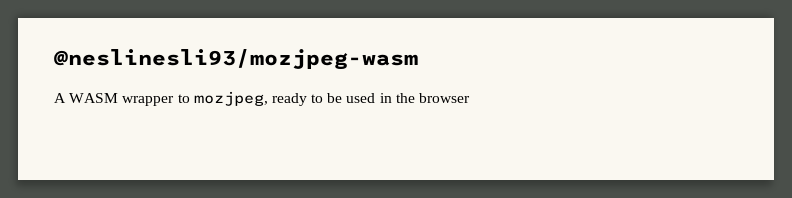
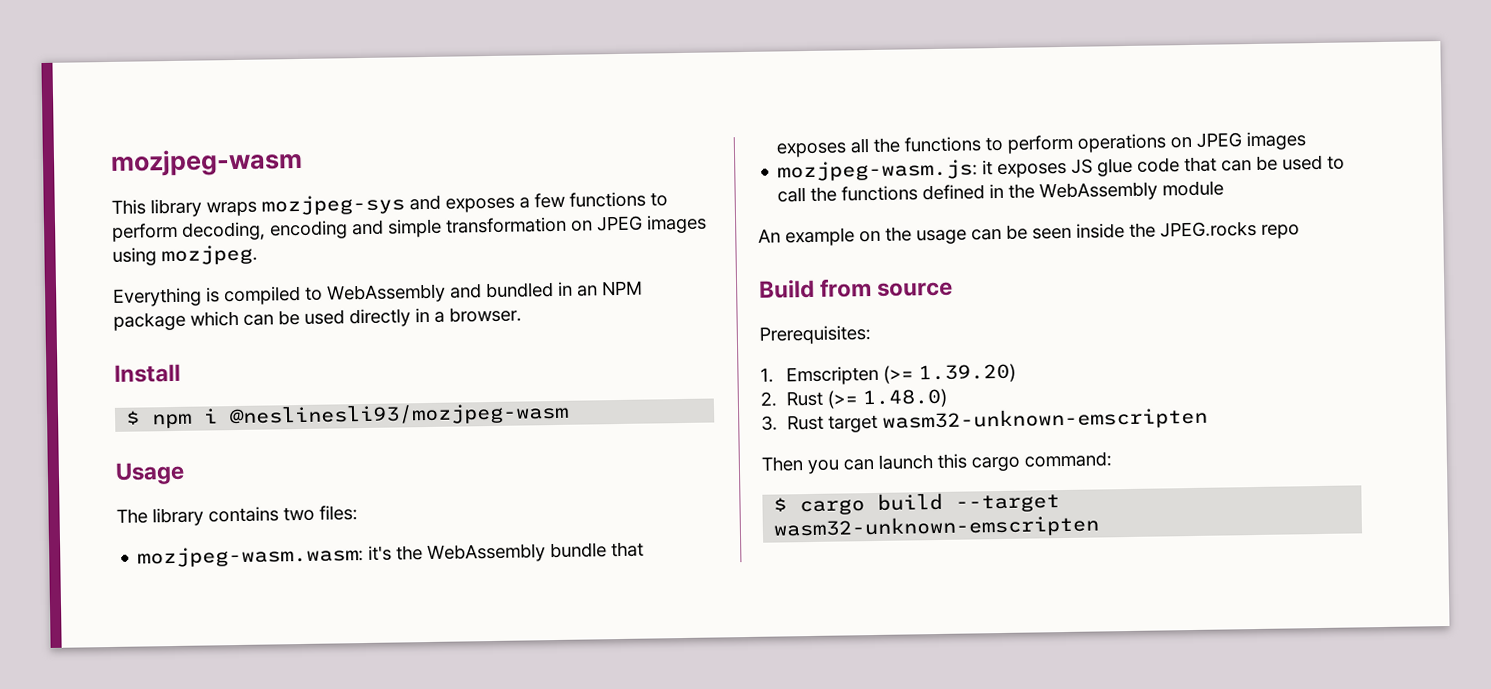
[54,49,418,70] [54,91,471,106] @neslinesli93/mozjpeg-wasm // A WASM wrapper to mozjpeg, ready to be used in the browser -> [110,147,303,177] [111,191,668,218] [112,214,707,242] [112,244,258,266] [113,280,643,307] [113,306,522,331] [114,363,181,383] [125,401,570,429] [115,461,185,485] [116,505,358,527] [137,541,645,568] [776,131,1308,158] [777,154,1346,182] [777,180,1225,203] [758,220,1300,247] [758,278,954,299] [759,325,871,345] [760,363,1016,386] [760,388,948,409] [761,406,1208,433] [761,451,1112,475] [773,492,1061,516] [773,514,1101,540] mozjpeg-wasm // This library wraps mozjpeg-sys and exposes a few functions to perform decoding, encoding and simple transformation on JPEG images using mozjpeg. // Everything is compiled to WebAssembly and bundled in an NPM package which can be used directly in a browser. // Install // $ npm i @neslinesli93/mozjpeg-wasm // Usage // The library contains two files: // mozjpeg-wasm.wasm: it's the WebAssembly bundle that exposes all the functions to perform operations on JPEG images // mozjpeg-wasm.js: it exposes JS glue code that can be used to call the functions defined in the WebAssembly module // An example on the usage can be seen inside the JPEG.rocks repo // Build from source // Prerequisites: // 1. Emscripten (>= 1.39.20) // 2. Rust (>= 1.48.0) // 3. Rust target wasm32-unknown-emscripten // Then you can launch this cargo command: // $ cargo build --target wasm32-unknown-emscripten

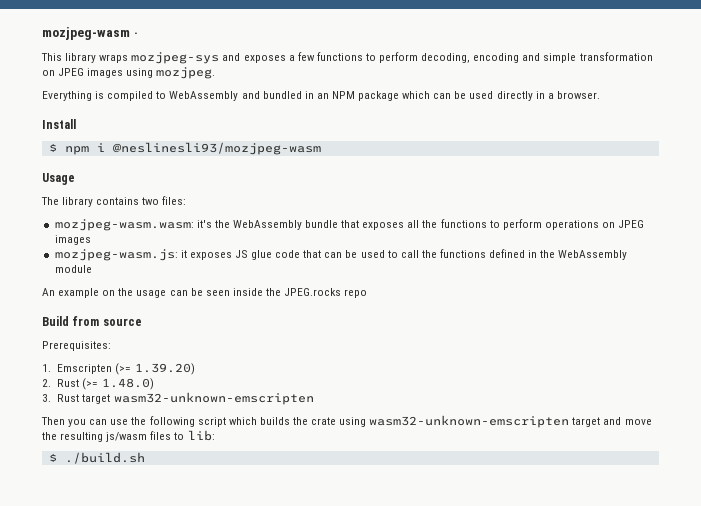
(303, 162) none -> [133,32,138,37] ·
[878,451,1112,472] [773,492,1061,516] [773,514,1101,540] launch this cargo command: // $ cargo build --target wasm32-unknown-emscripten -> [110,415,652,428] [42,430,215,442] [48,452,145,464] use the following script which builds the crate using wasm32-unknown-emscripten target and move the resulting js/wasm files to lib: // $ ./build.sh

